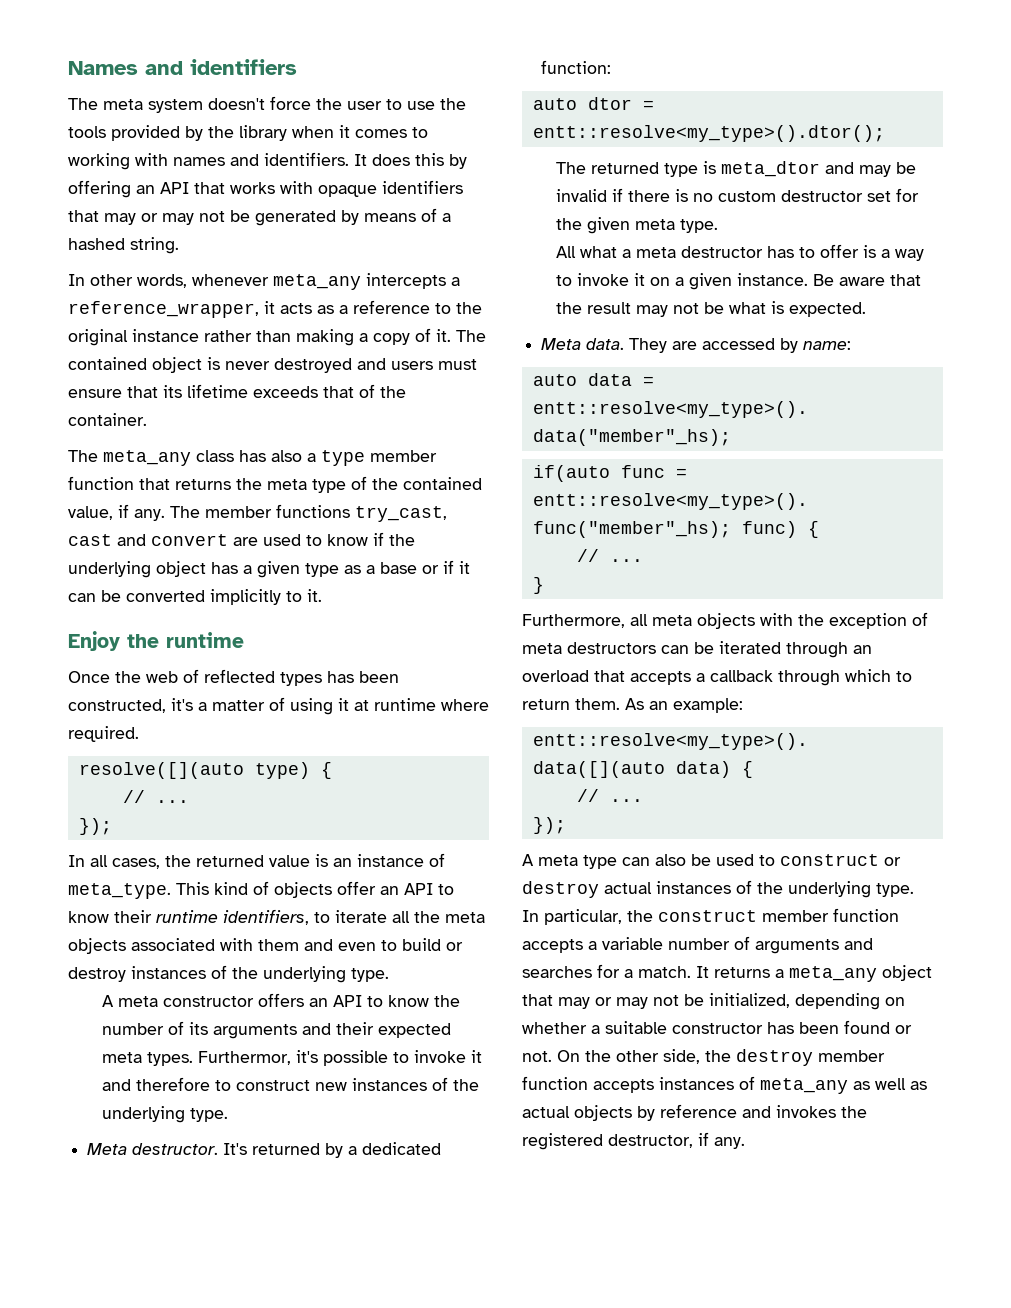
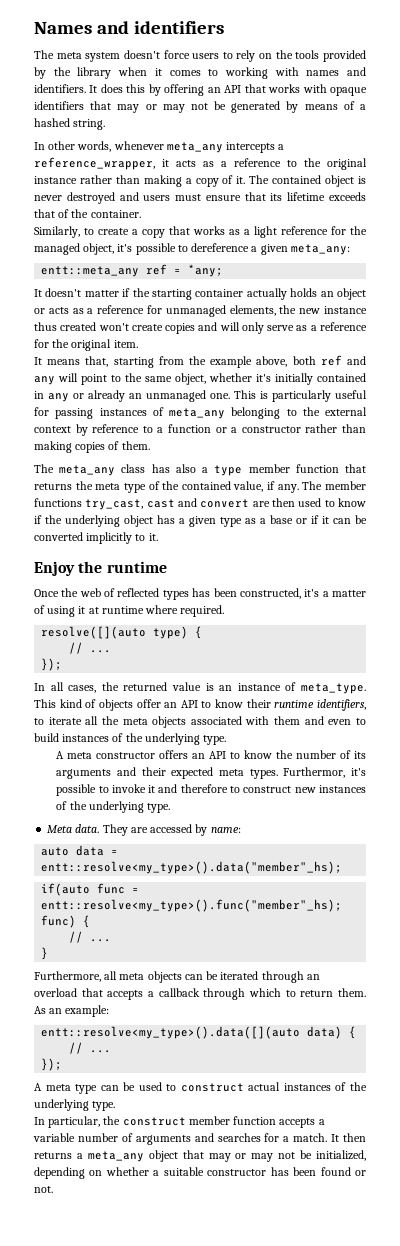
[316,98,435,110] the user to use -> [192,50,273,62] users to rely on
(147, 419) none -> [34,226,367,238] [34,243,350,255] [41,264,224,277] [34,288,366,300] [34,305,367,317] [34,322,367,334] [34,339,138,351] [34,355,366,368] [34,373,366,385] [34,390,367,402] [34,407,367,419] [34,424,366,436] [34,441,150,453] // Similarly, to create a copy that works as a light reference for the managed object, it's possible to dereference a given meta_any: // entt::meta_any ref = *any; // It doesn't matter if the starting container actually holds an object or acts as a reference for unmanaged elements, the new instance thus created won't create copies and will only serve as a reference for the original item. // It means that, starting from the example above, both ref and any will point to the same object, whether it's initially contained in any or already an unmanaged one. This is particularly useful for passing instances of meta_any belonging to the external context by reference to a function or a constructor rather than making copies of them.
(258, 541) none -> [272,498,295,507] then
[446,942,463,951] [68,967,126,982] or destroy -> (59, 737) none
[87,1142,442,1158] [541,60,612,74] [532,97,654,110] [532,125,885,142] [556,161,917,177] [556,188,920,202] [556,217,719,234] [556,244,925,261] [556,273,922,290] [556,301,867,317] // Meta destructor. It's returned by a dedicated function: // auto dtor = entt::resolve<my_type>().dtor(); // The returned type is meta_dtor and may be invalid if there is no custom destructor set for the given meta type. // All what a meta destructor has to offer is a way to invoke it on a given instance. Be aware that the result may not be what is expected. -> (170, 808) none
[760,612,928,629] [522,642,656,654] with the exception of meta destructors -> (182, 977) none
[655,854,686,866] also -> (119, 1088) none
[884,857,901,866] [522,881,599,898] or destroy -> (244, 1087) none
(709, 972) none -> [342,1133,366,1142] then
[557,1049,885,1066] [522,1076,927,1094] [522,1104,867,1121] [522,1132,745,1150] On the other side, the destroy member function accepts instances of meta_any as well as actual objects by reference and invokes the registered destructor, if any. -> (53, 1189) none

